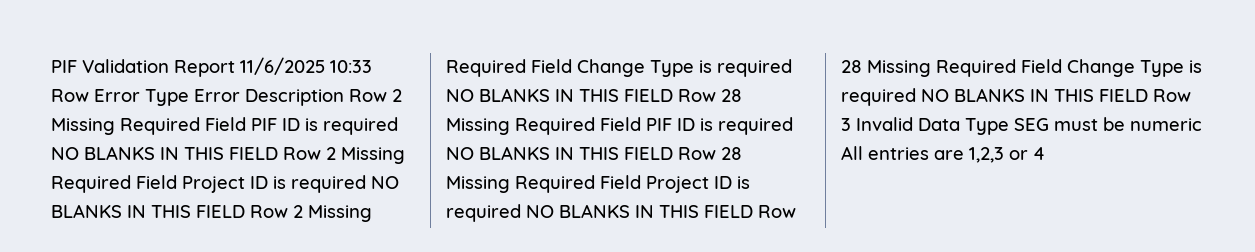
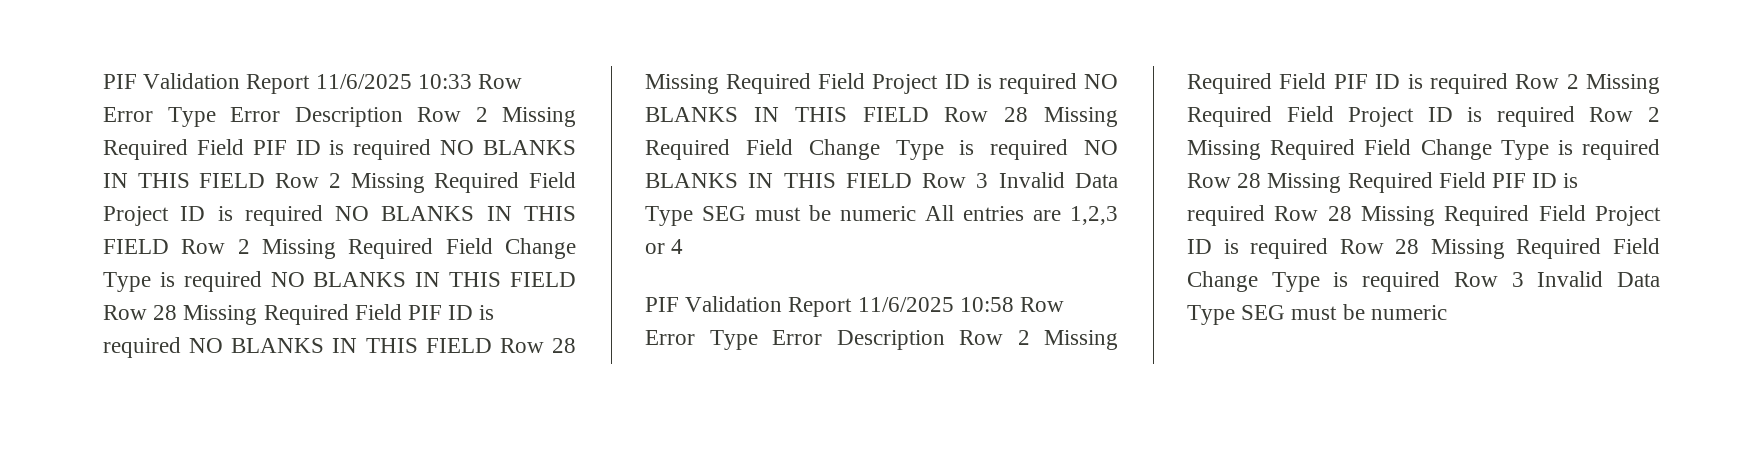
(1045, 153) none -> [645,296,1065,317] [645,330,1118,350] [1187,73,1660,94] [1187,106,1660,127] [1187,139,1660,160] [1187,172,1579,193] [1187,205,1661,226] [1187,238,1660,259] [1187,271,1660,292] [1187,304,1447,325] // PIF Validation Report 11/6/2025 10:58 Row Error Type Error Description Row 2 Missing Required Field PIF ID is required Row 2 Missing Required Field Project ID is required Row 2 Missing Required Field Change Type is required Row 28 Missing Required Field PIF ID is required Row 28 Missing Required Field Project ID is required Row 28 Missing Required Field Change Type is required Row 3 Invalid Data Type SEG must be numeric

